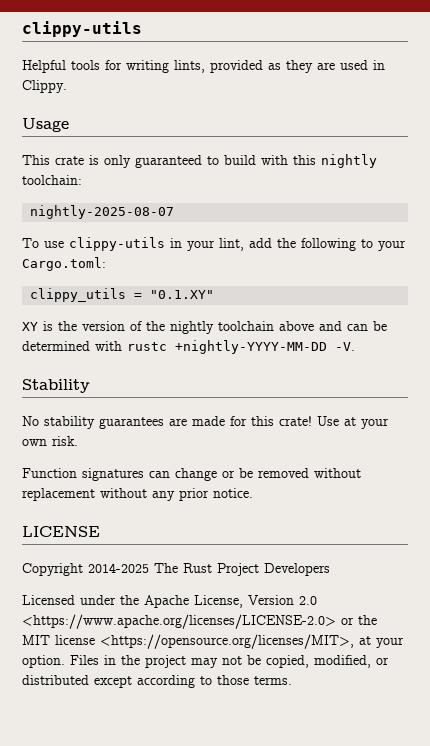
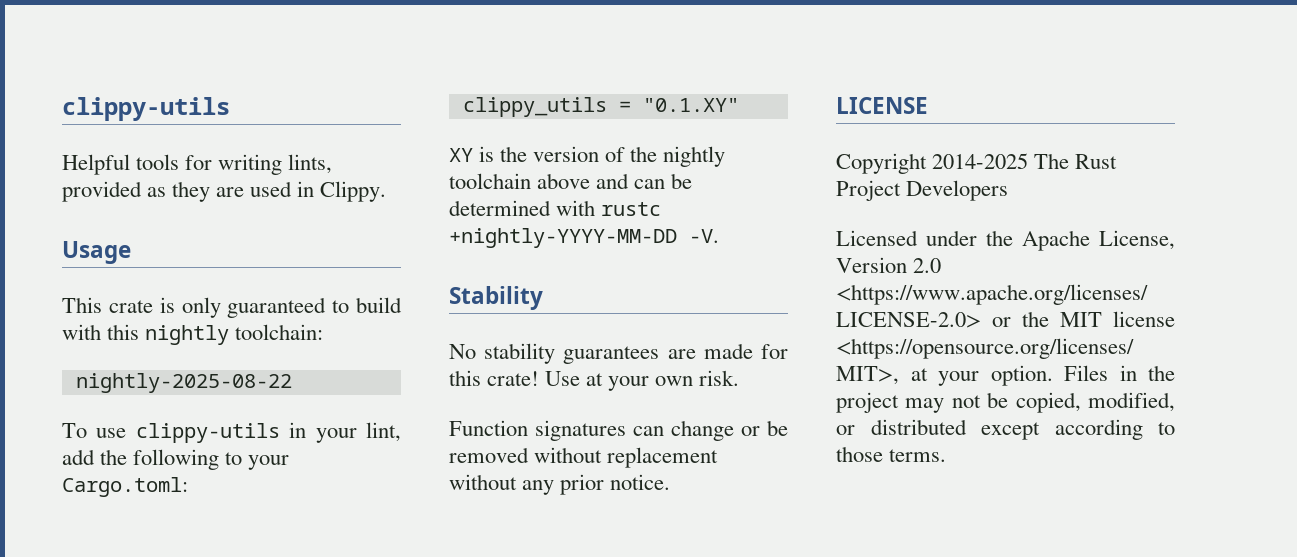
[30,205,175,219] nightly-2025-08-07 -> [75,373,292,393] nightly-2025-08-22

